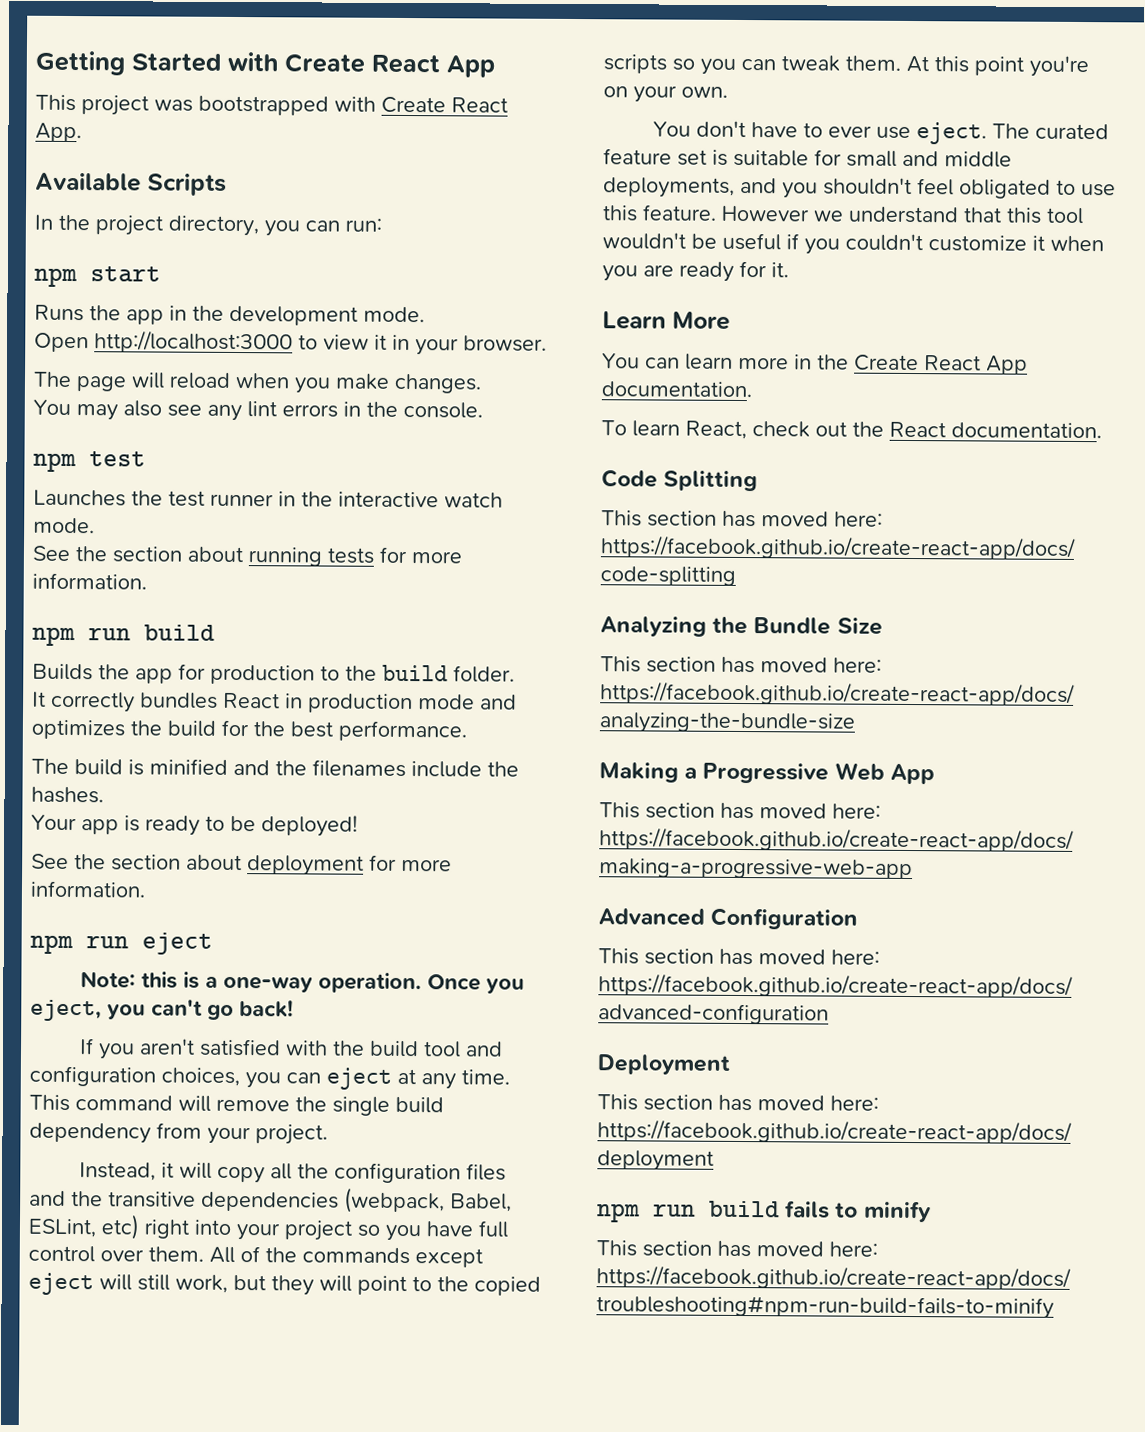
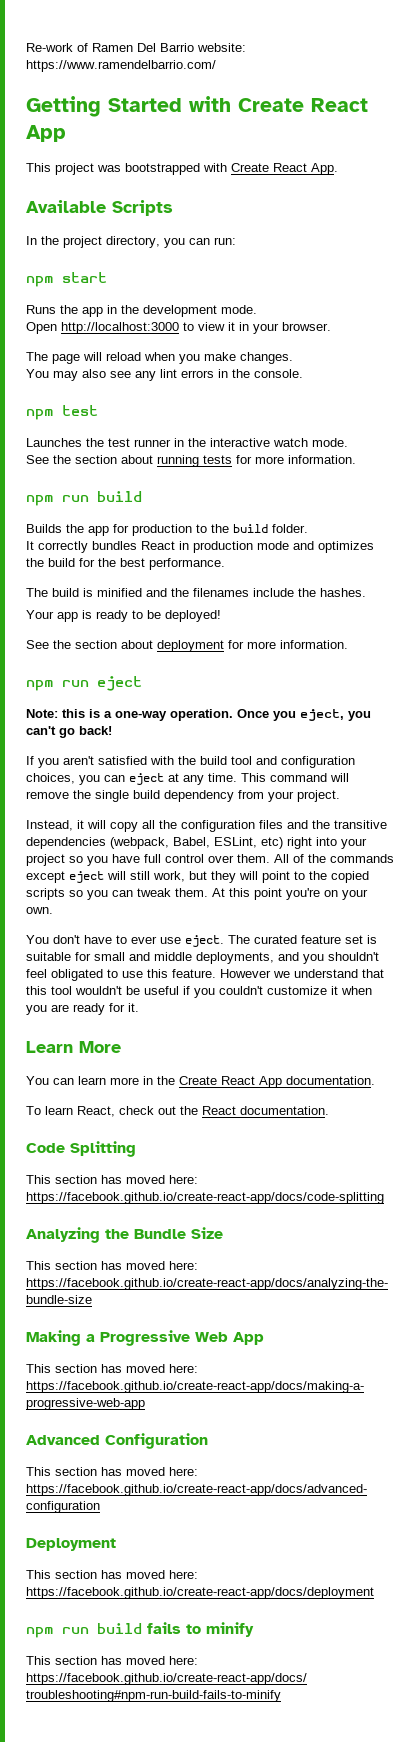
(35, 63) none -> [26,43,246,52] [26,60,216,72] Re-work of Ramen Del Barrio website: https://www.ramendelbarrio.com/ //

